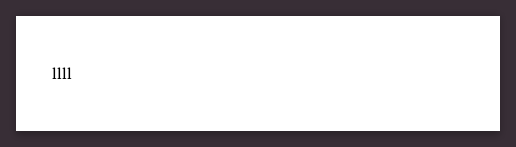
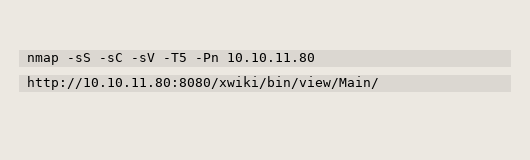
[52,67,72,79] llll -> [27,53,316,65] [27,76,380,90] nmap -sS -sC -sV -T5 -Pn 10.10.11.80 // http://10.10.11.80:8080/xwiki/bin/view/Main/

